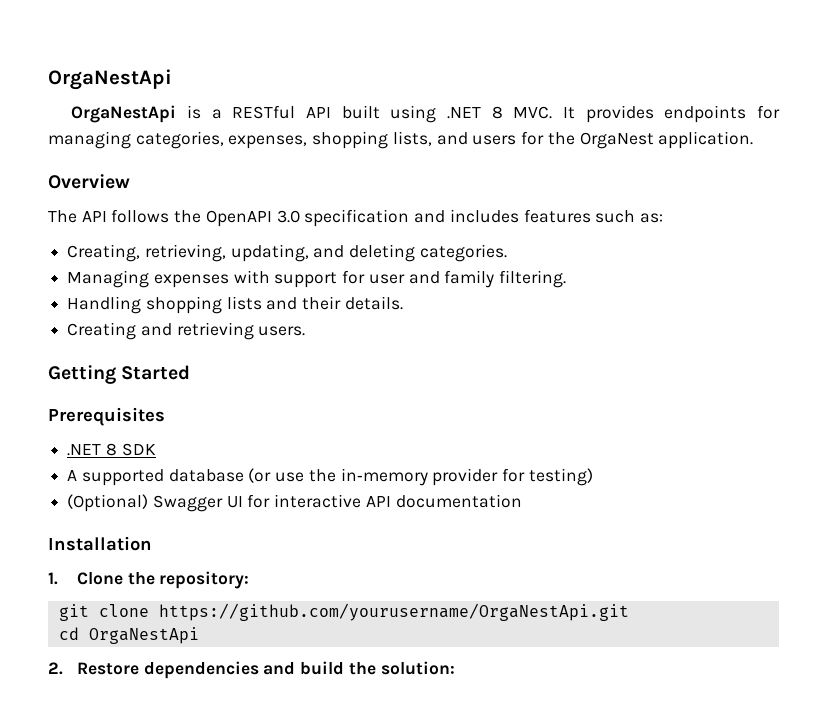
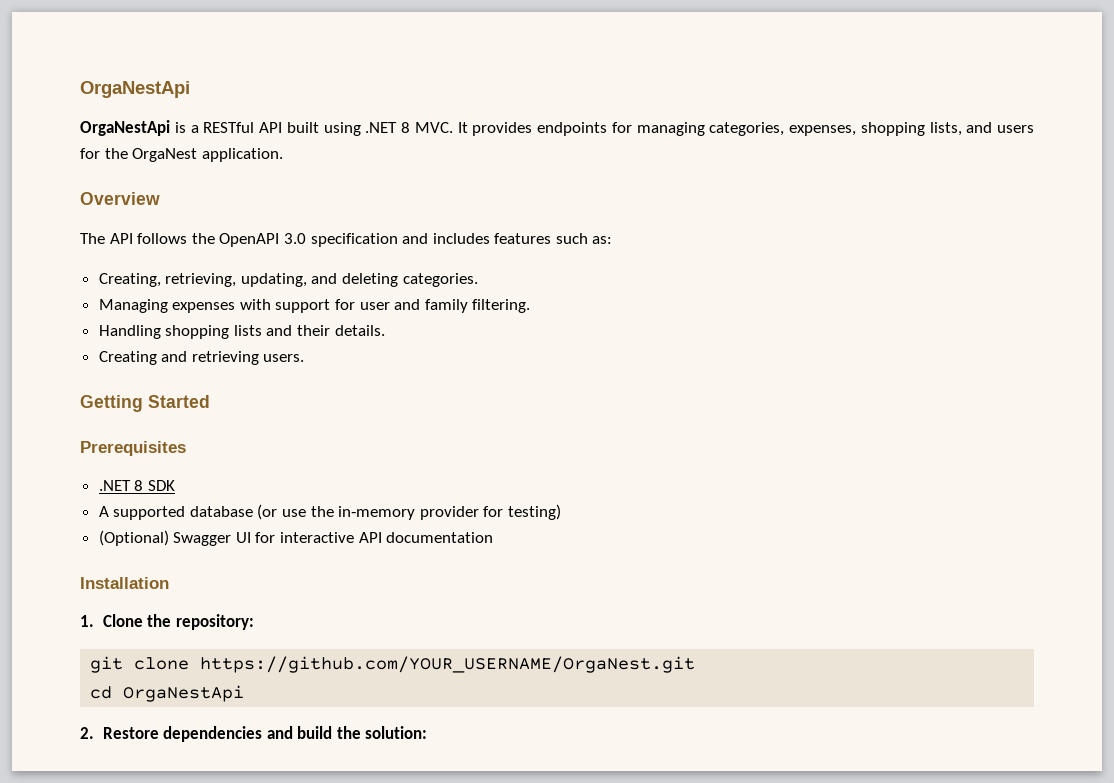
[158,603,629,621] https://github.com/yourusername/OrgaNestApi.git -> [200,656,696,673] https://github.com/YOUR_USERNAME/OrgaNest.git

